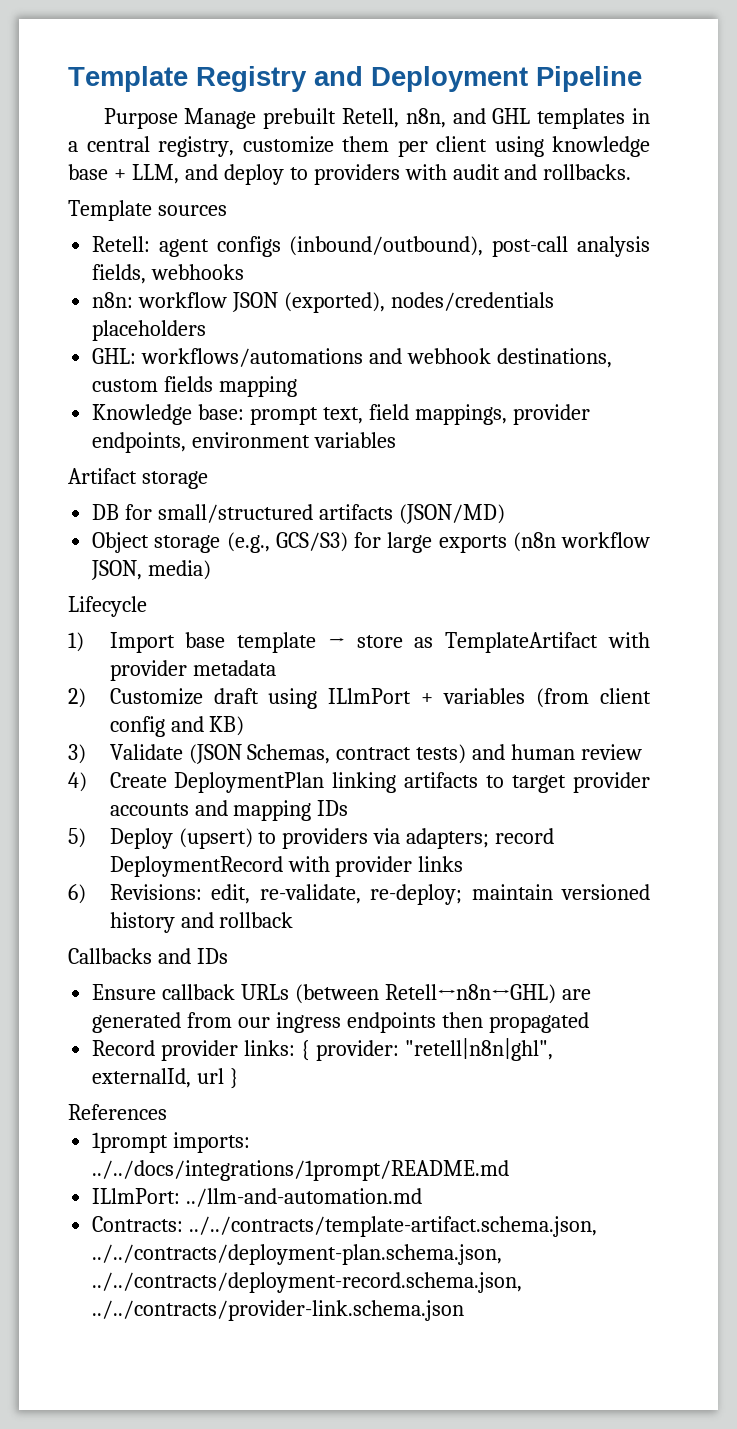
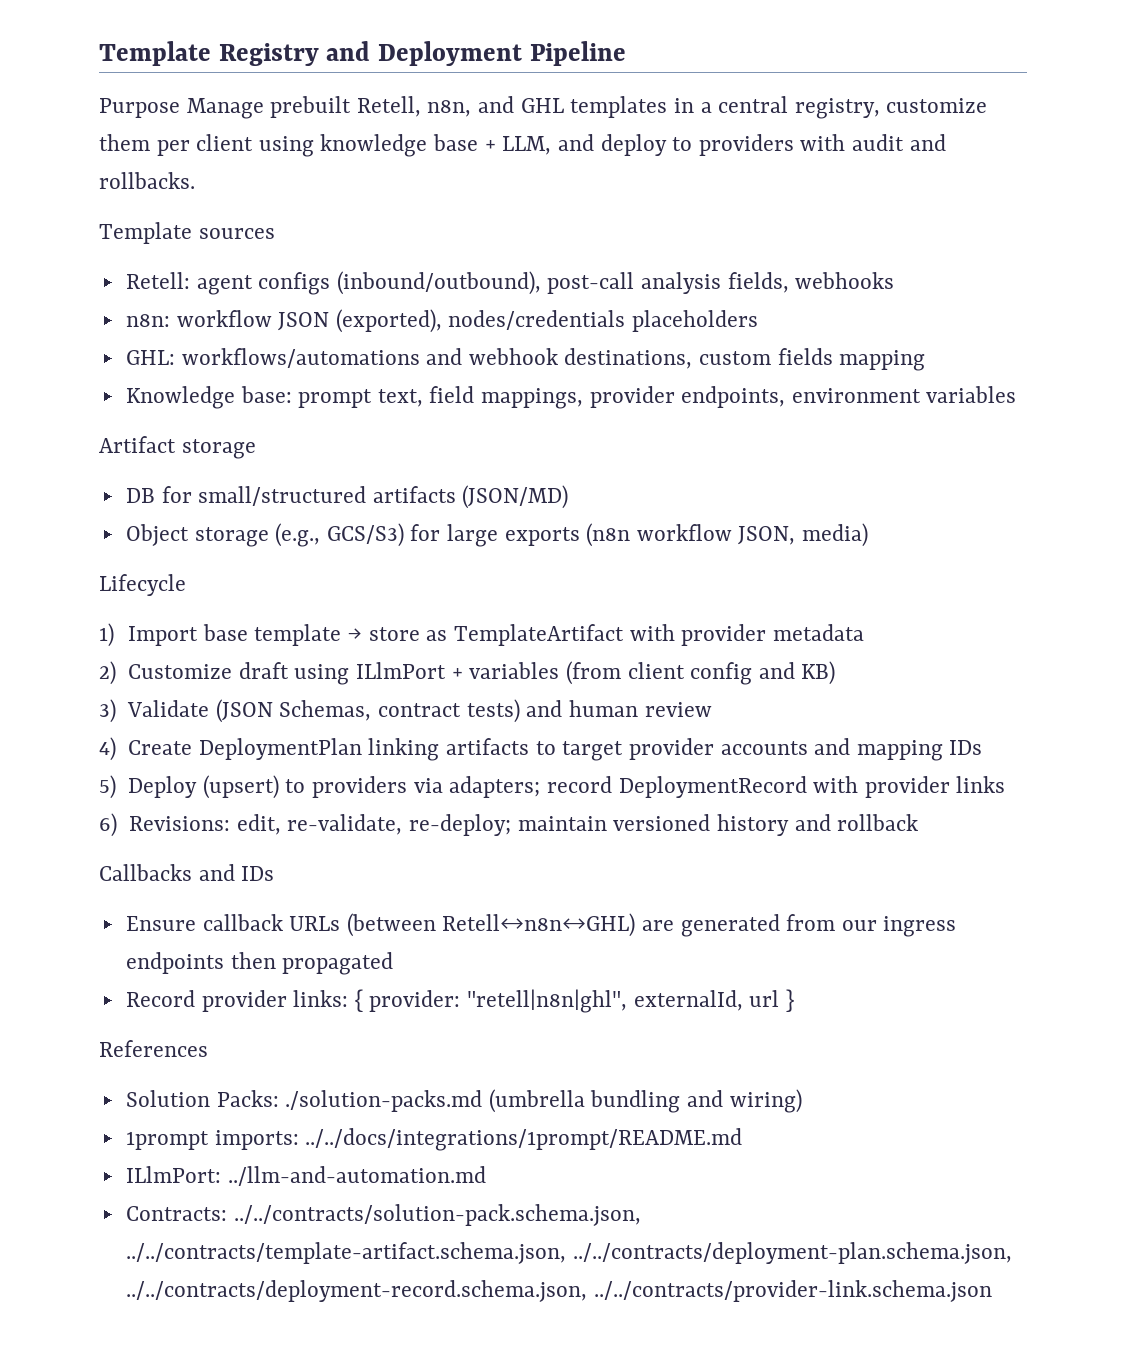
(167, 1112) none -> [125,1089,802,1113] // Solution Packs: ./solution-packs.md (umbrella bundling and wiring)
(184, 1224) none -> [233,1204,641,1226] ../../contracts/solution-pack.schema.json,

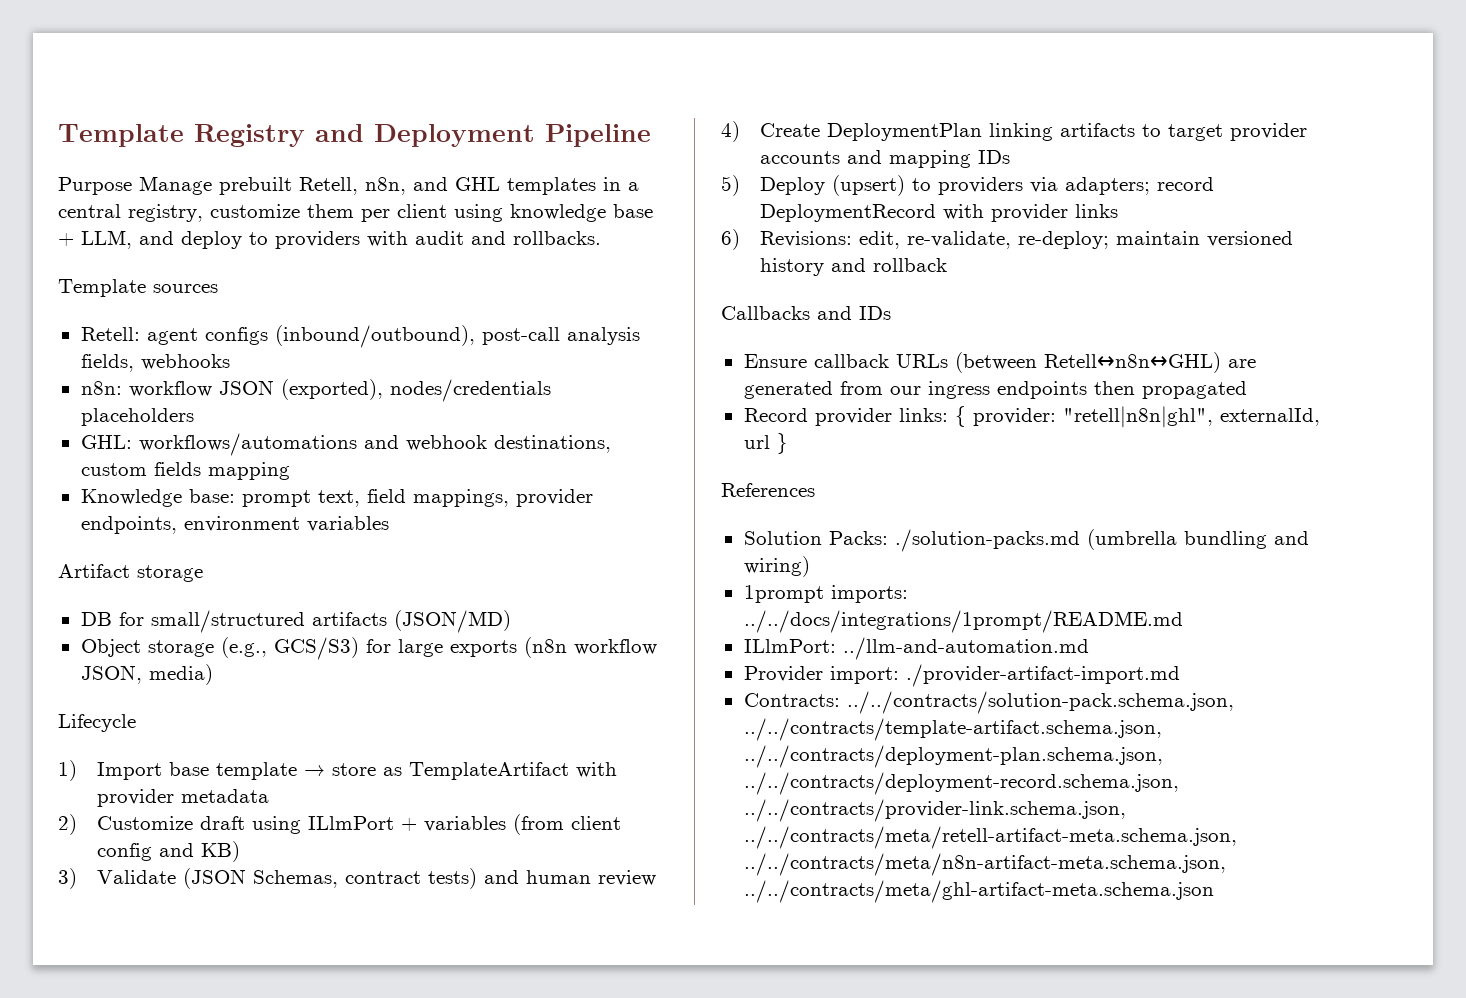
(486, 1176) none -> [743,664,1180,687] // Provider import: ./provider-artifact-import.md
[593,1280,992,1302] ../../contracts/provider-link.schema.json -> [743,799,1126,822] [743,826,1237,849] [743,853,1226,876] [743,880,1214,903] ../../contracts/provider-link.schema.json, ../../contracts/meta/retell-artifact-meta.schema.json, ../../contracts/meta/n8n-artifact-meta.schema.json, ../../contracts/meta/ghl-artifact-meta.schema.json

